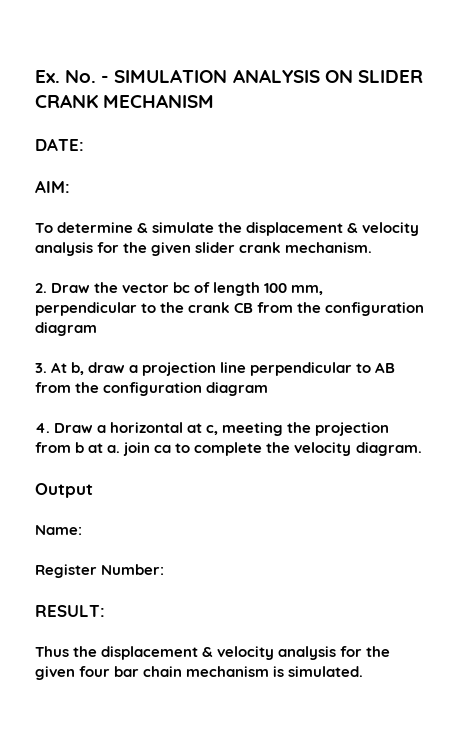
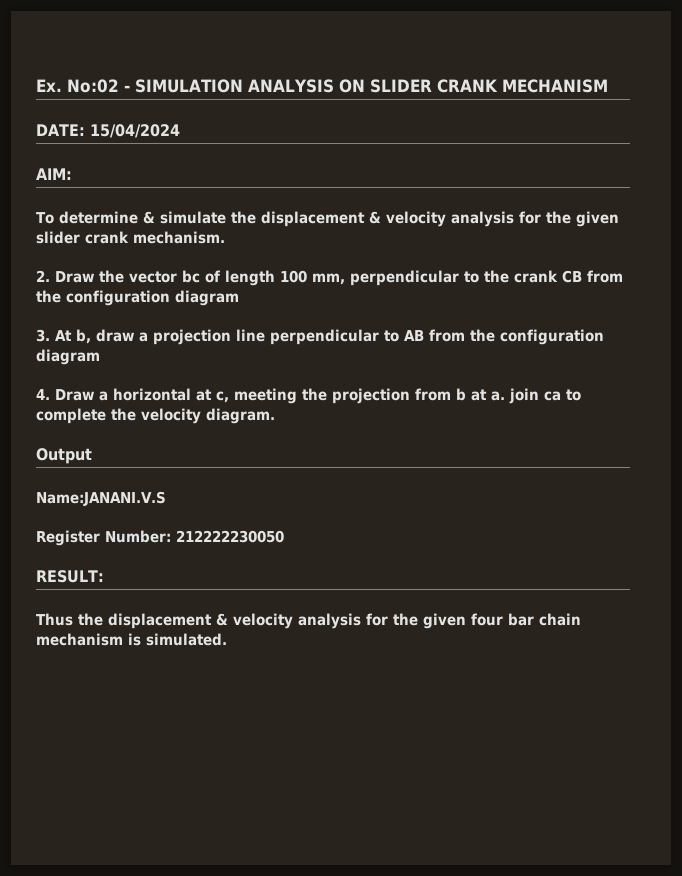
[65,70,97,83] No. -> [67,79,119,93] No:02
(84, 144) none -> [89,124,180,138] 15/04/2024
[35,525,82,535] Name: -> [36,491,166,506] Name:JANANI.V.S
(165, 569) none -> [176,530,284,543] 212222230050

